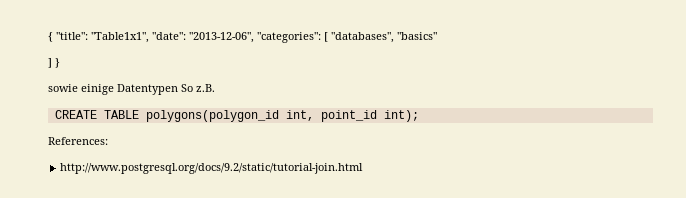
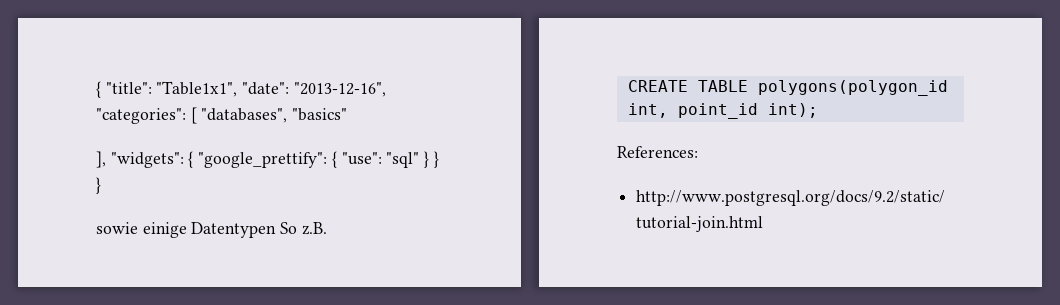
[189,32,254,43] "2013-12-06", -> [293,82,386,97] "2013-12-16",
[48,58,52,68] ] -> [96,151,439,168] ], "widgets": { "google_prettify": { "use": "sql" } }

